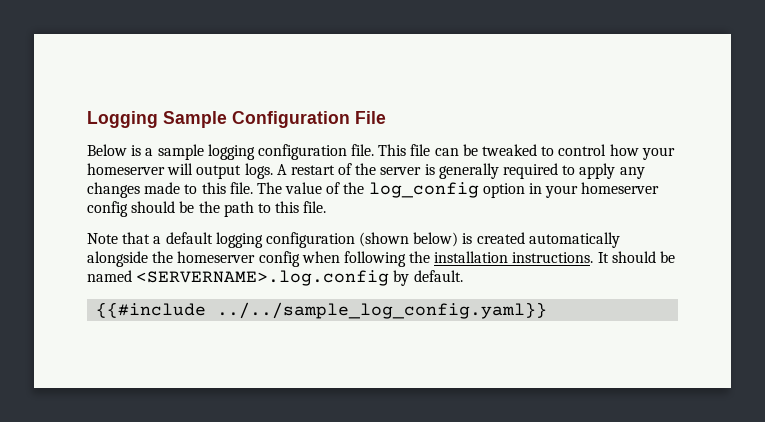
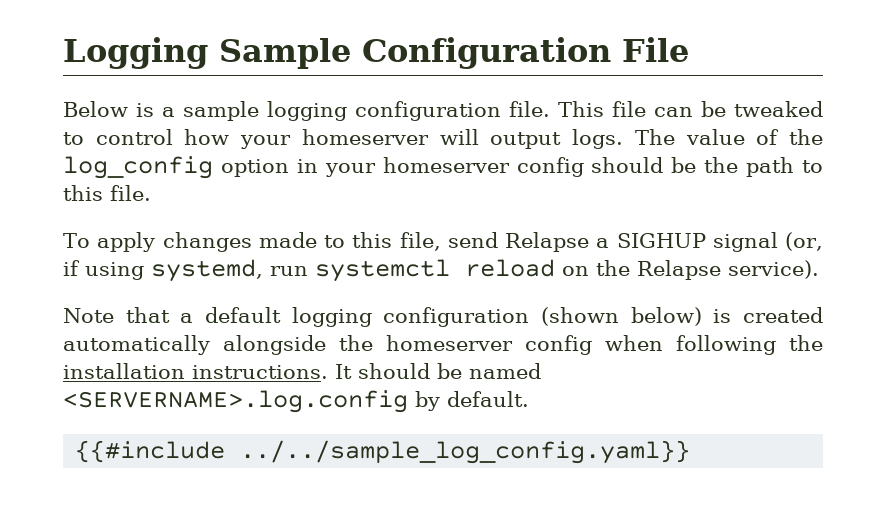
[276,163,645,179] [87,182,253,198] A restart of the server is generally required to apply any changes made to this file. -> (624, 139) none
(327, 207) none -> [63,232,824,252] [63,259,819,282] // To apply changes made to this file, send Relapse a SIGHUP signal (or, if using systemd, run systemctl reload on the Relapse service).

